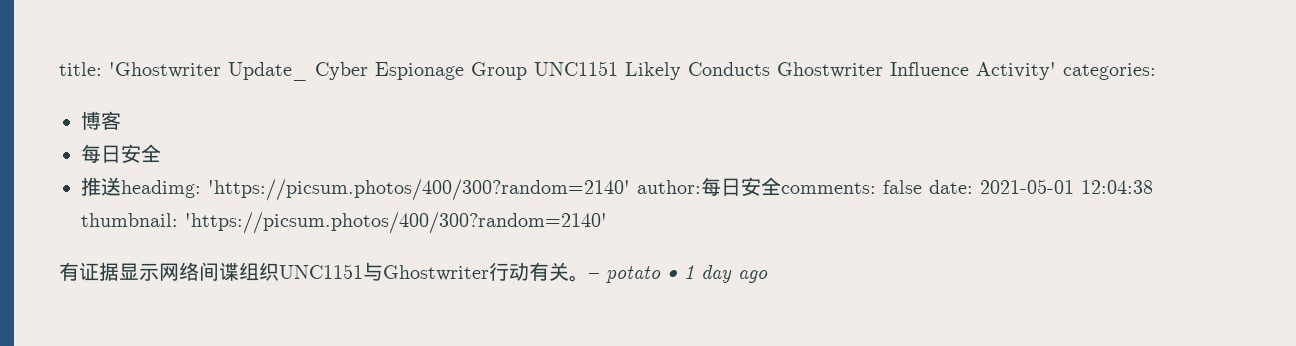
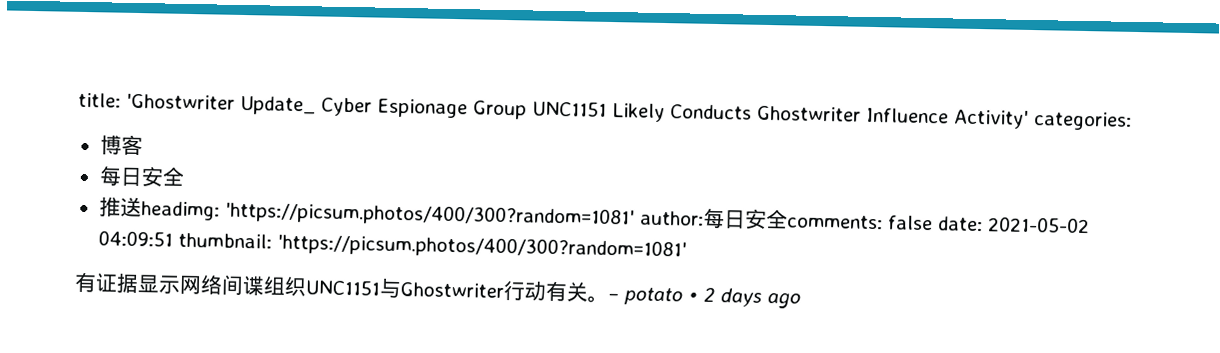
[208,179,630,201] 'https://picsum.photos/400/300?random=2140' -> [224,201,635,229] 'https://picsum.photos/400/300?random=1081'
[980,179,1153,194] [81,212,607,234] 2021-05-01 12:04:38 thumbnail: 'https://picsum.photos/400/300?random=2140' -> [987,216,1090,234] [97,230,687,261] 2021-05-02 04:09:51 thumbnail: 'https://picsum.photos/400/300?random=1081'
[684,265,732,283] 1 day -> [703,287,762,307] 2 days

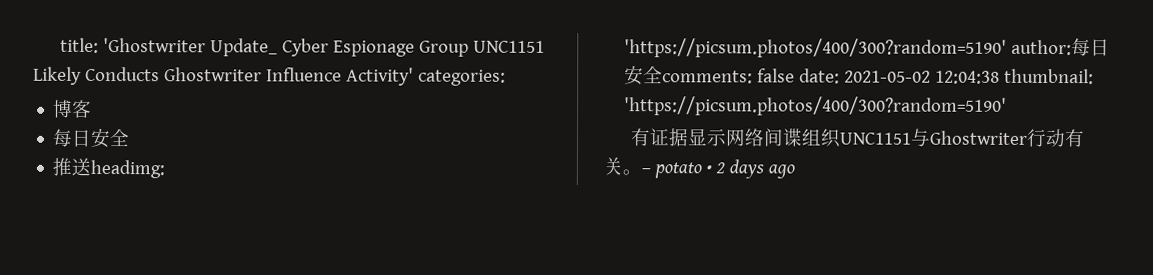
[224,201,635,229] 'https://picsum.photos/400/300?random=1081' -> [624,38,1008,58] 'https://picsum.photos/400/300?random=5190'
[97,230,687,261] 04:09:51 thumbnail: 'https://picsum.photos/400/300?random=1081' -> [935,68,1095,85] [624,96,1008,116] 12:04:38 thumbnail: 'https://picsum.photos/400/300?random=5190'

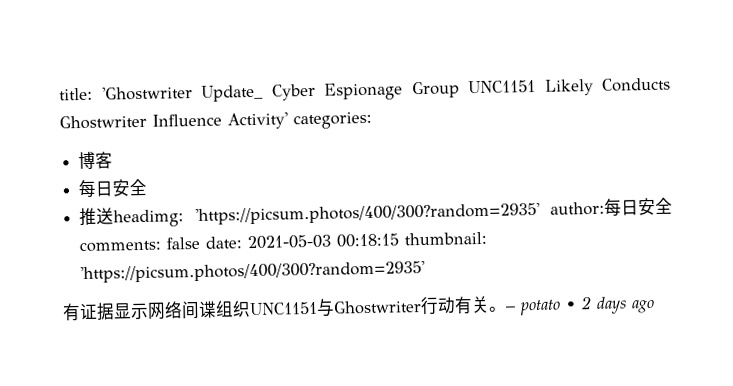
[624,38,1008,58] 'https://picsum.photos/400/300?random=5190' -> [194,202,540,226] 'https://picsum.photos/400/300?random=2935'
[844,68,1095,85] [624,96,1008,116] 2021-05-02 12:04:38 thumbnail: 'https://picsum.photos/400/300?random=5190' -> [247,231,488,250] [80,260,426,284] 2021-05-03 00:18:15 thumbnail: 'https://picsum.photos/400/300?random=2935'

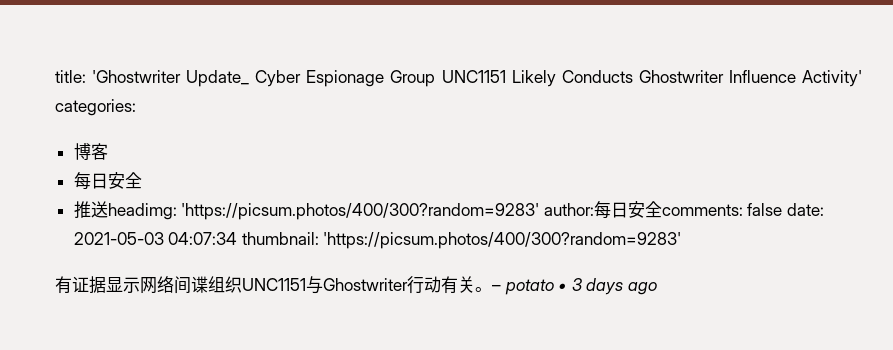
[194,202,540,226] 'https://picsum.photos/400/300?random=2935' -> [181,203,540,220] 'https://picsum.photos/400/300?random=9283'
[336,231,488,248] [80,260,426,284] 00:18:15 thumbnail: 'https://picsum.photos/400/300?random=2935' -> [168,232,682,249] 04:07:34 thumbnail: 'https://picsum.photos/400/300?random=9283'
[580,296,592,310] 2 -> [571,278,583,291] 3

